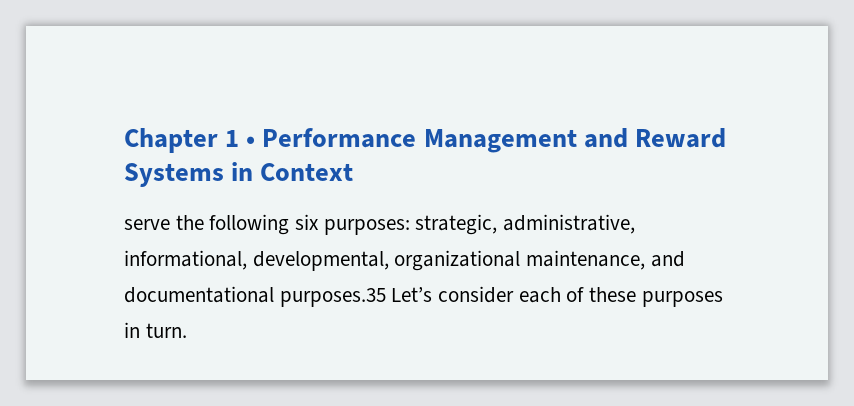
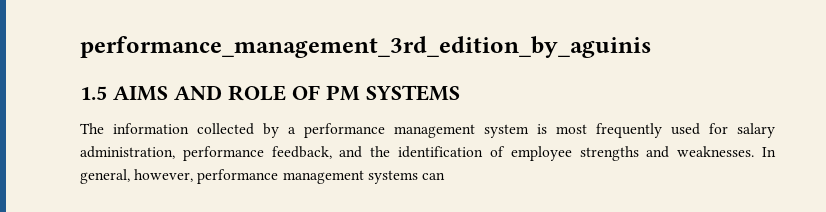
[124,128,726,153] [124,162,354,187] [124,214,636,235] [124,250,685,271] [124,286,723,307] [124,322,187,338] Chapter 1 • Performance Management and Reward Systems in Context // serve the following six purposes: strategic, administrative, informational, developmental, organizational maintenance, and documentational purposes.35 Let’s consider each of these purposes in turn. -> [80,36,651,58] [80,85,460,101] [80,123,775,138] [80,146,776,161] [80,169,445,184] performance_management_3rd_edition_by_aguinis // 1.5 AIMS AND ROLE OF PM SYSTEMS // The information collected by a performance management system is most frequently used for salary administration, performance feedback, and the identification of employee strengths and weaknesses. In general, however, performance management systems can

